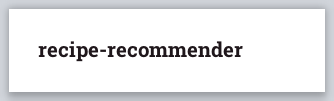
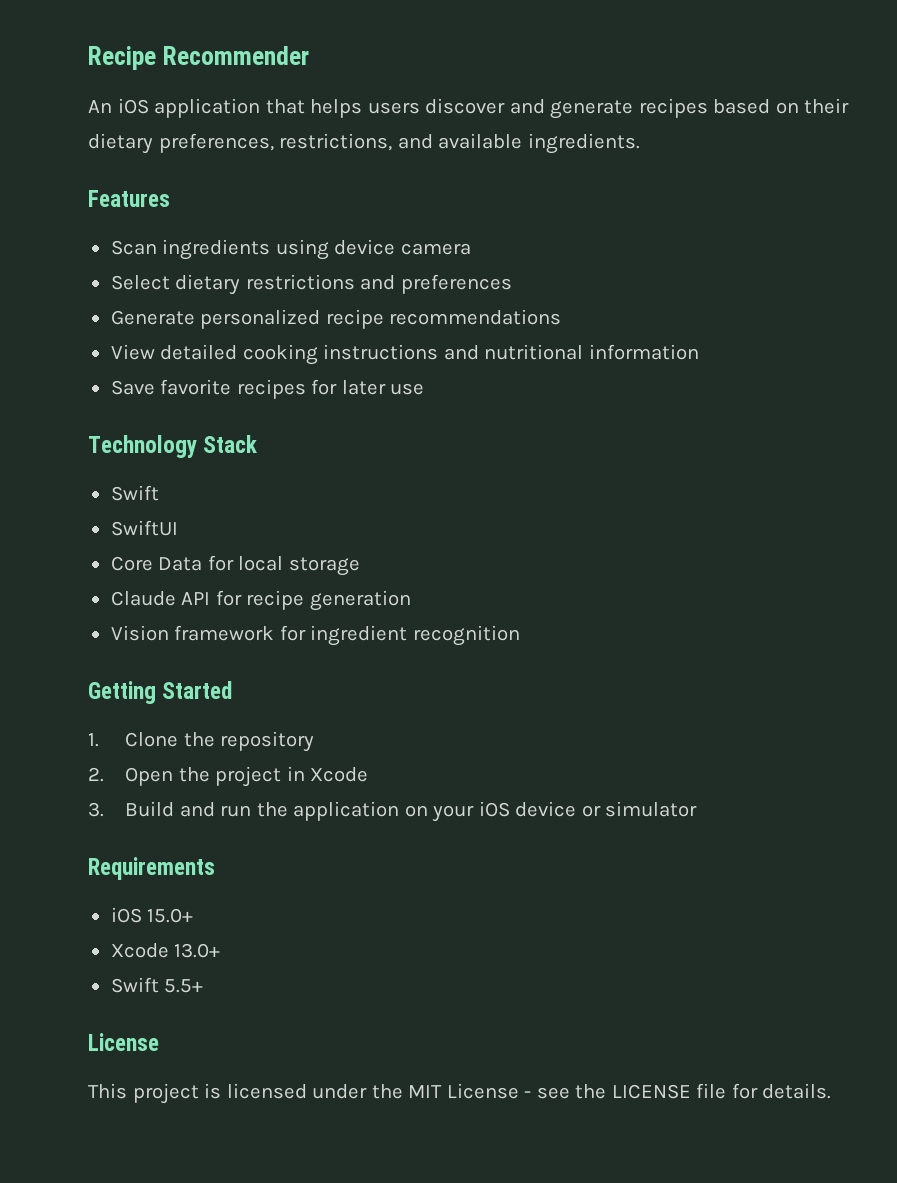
[38,41,243,62] recipe-recommender -> [88,46,309,70] [88,98,850,119] [88,133,640,154] [88,190,170,207] [110,239,471,260] [110,274,512,295] [110,309,562,329] [110,344,699,365] [110,379,425,399] [88,435,258,458] [110,485,159,501] [110,520,178,536] [110,555,360,576] [110,590,411,611] [110,625,520,646] [88,681,233,704] [88,731,315,752] [88,766,369,787] [88,801,698,822] [88,857,215,880] [110,907,194,923] [110,943,221,958] [110,977,204,993] [88,1033,159,1051] [88,1083,832,1104] Recipe Recommender // An iOS application that helps users discover and generate recipes based on their dietary preferences, restrictions, and available ingredients. // Features // Scan ingredients using device camera // Select dietary restrictions and preferences // Generate personalized recipe recommendations // View detailed cooking instructions and nutritional information // Save favorite recipes for later use // Technology Stack // Swift // SwiftUI // Core Data for local storage // Claude API for recipe generation // Vision framework for ingredient recognition // Getting Started // 1. Clone the repository // 2. Open the project in Xcode // 3. Build and run the application on your iOS device or simulator // Requirements // iOS 15.0+ // Xcode 13.0+ // Swift 5.5+ // License // This project is licensed under the MIT License - see the LICENSE file for details.

